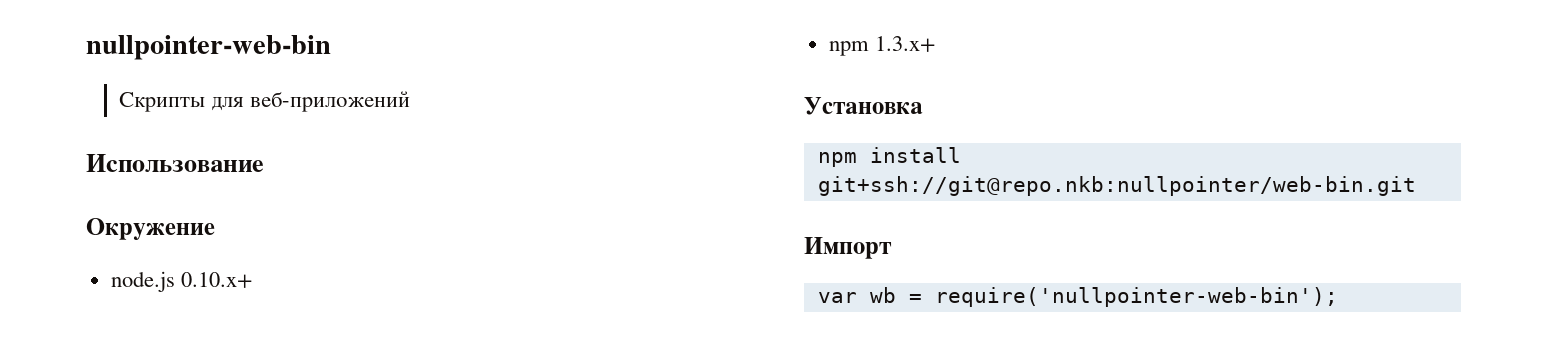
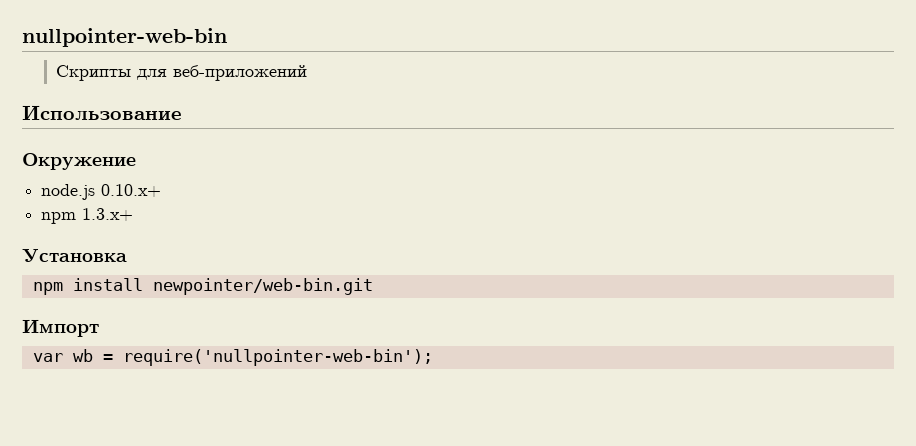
[817,176,1416,196] git+ssh://git@repo.nkb:nullpointer/web-bin.git -> [152,278,373,295] newpointer/web-bin.git

